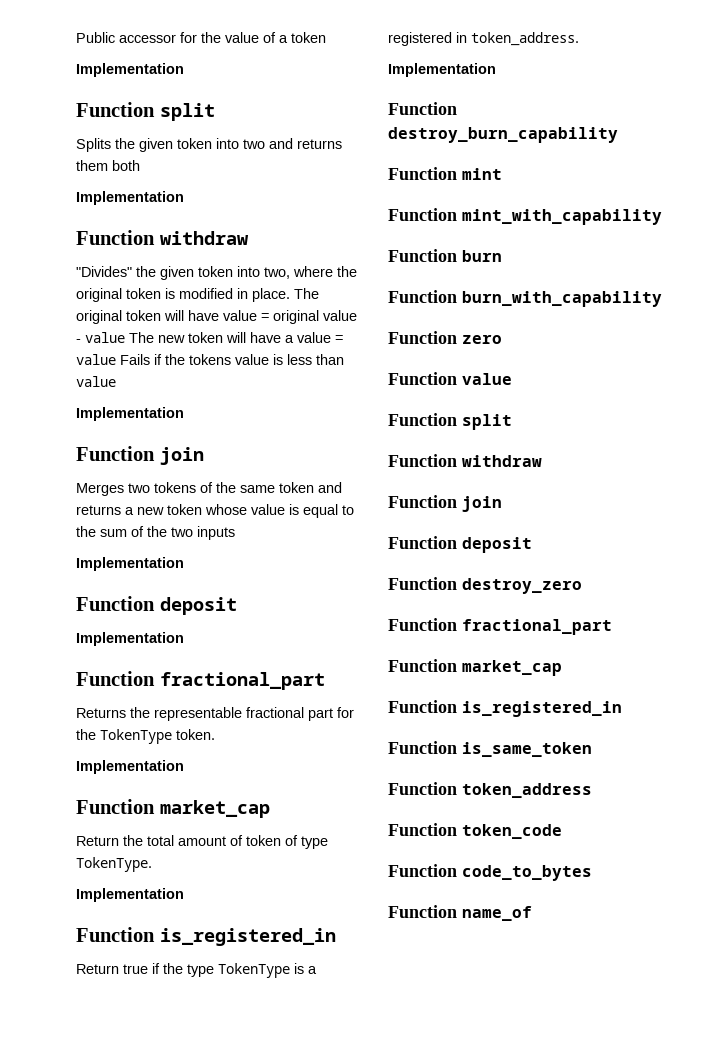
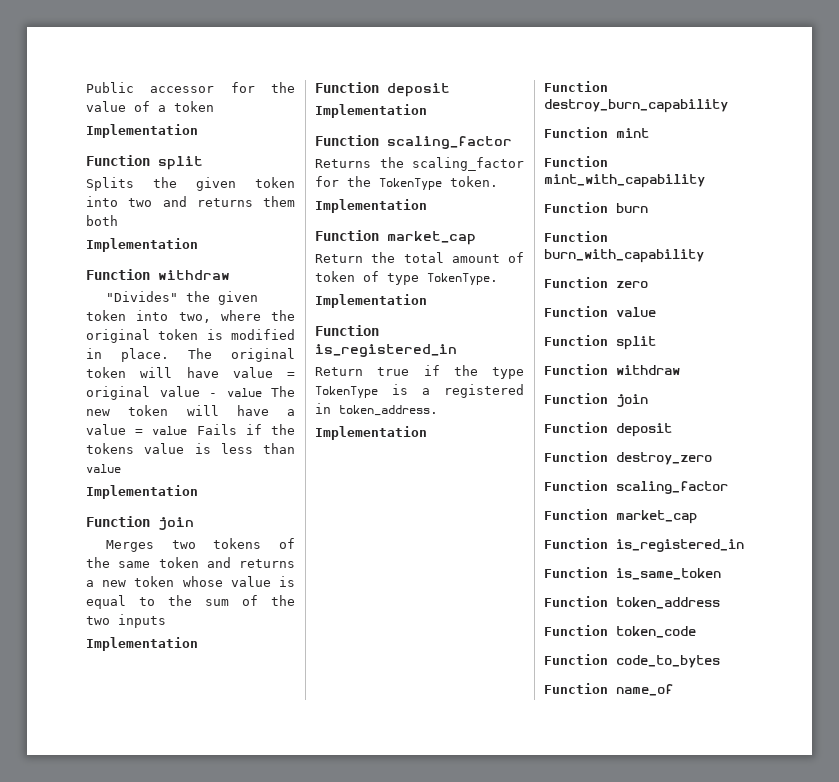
[159,672,325,690] fractional_part -> [387,136,512,149] scaling_factor
[154,707,333,721] representable fractional part -> [412,157,524,171] scaling_factor
[462,619,612,635] fractional_part -> [616,481,728,494] scaling_factor

